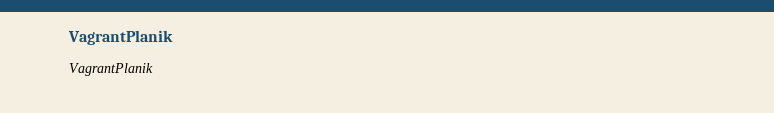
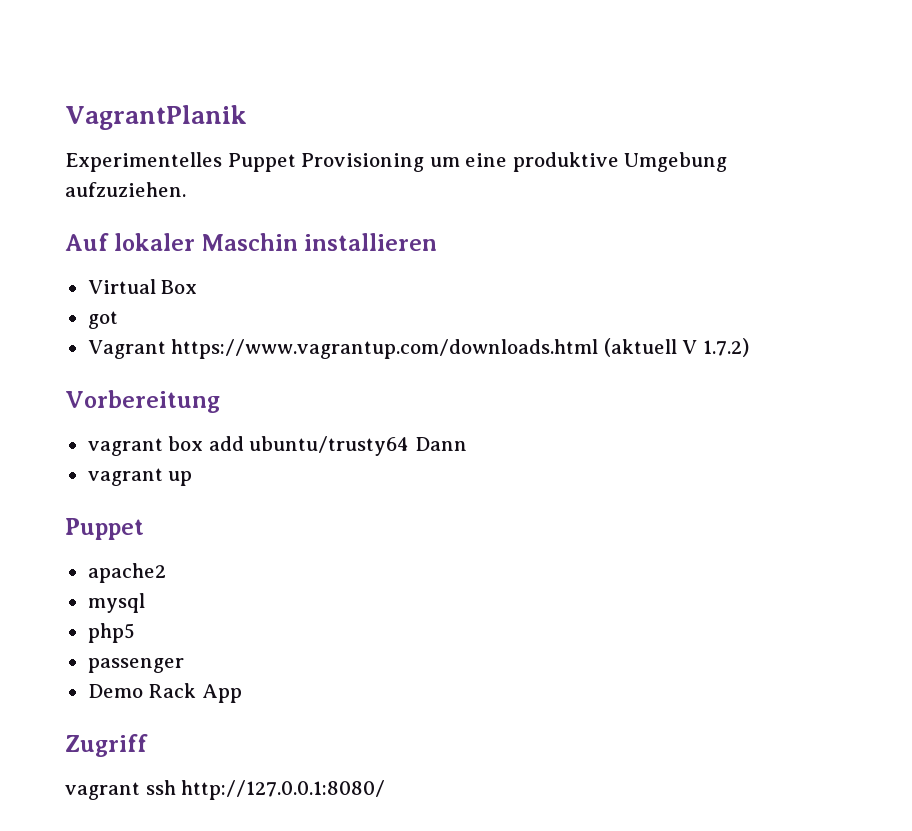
[69,63,153,76] VagrantPlanik -> [65,152,728,172] [65,182,186,197] [65,233,438,251] [87,279,198,294] [87,311,118,329] [87,338,749,359] [65,390,220,413] [87,436,467,456] [87,468,193,486] [65,518,144,540] [87,563,166,583] [87,593,145,613] [87,623,135,643] [87,658,184,673] [87,683,242,703] [65,734,148,757] [65,780,386,800] Experimentelles Puppet Provisioning um eine produktive Umgebung aufzuziehen. // Auf lokaler Maschin installieren // Virtual Box // got // Vagrant https://www.vagrantup.com/downloads.html (aktuell V 1.7.2) // Vorbereitung // vagrant box add ubuntu/trusty64 Dann // vagrant up // Puppet // apache2 // mysql // php5 // passenger // Demo Rack App // Zugriff // vagrant ssh http://127.0.0.1:8080/

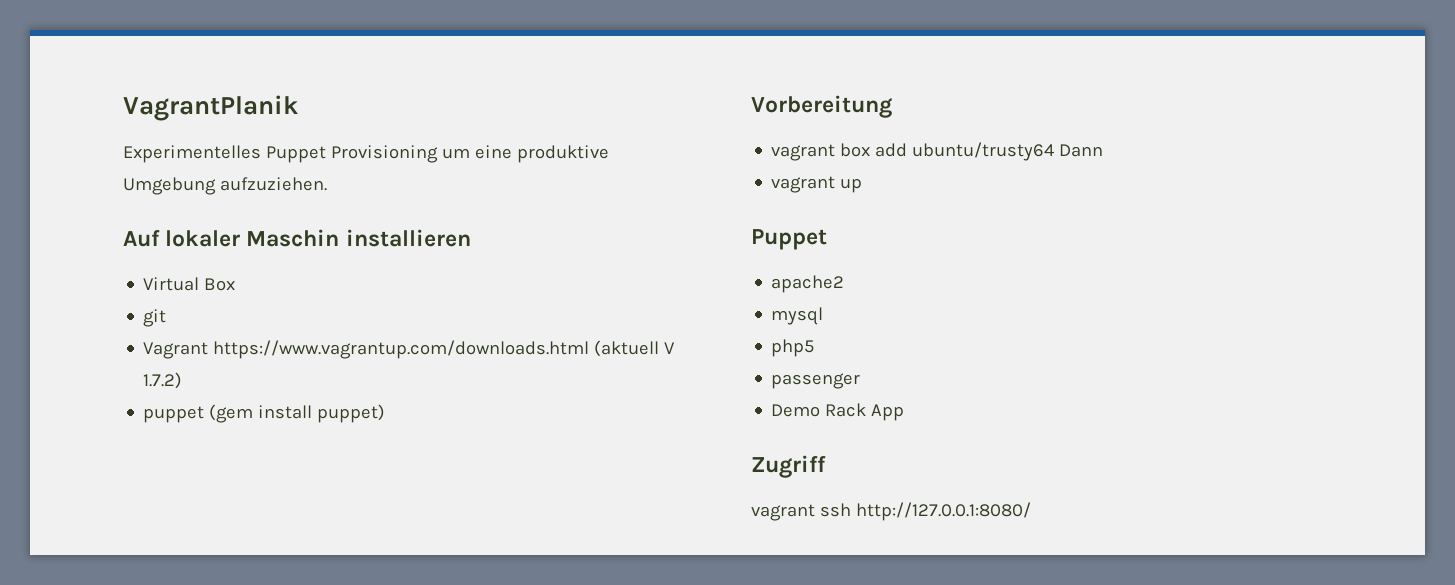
[87,311,118,329] got -> [143,309,167,327] git
(749, 347) none -> [143,404,386,423] // puppet (gem install puppet)

